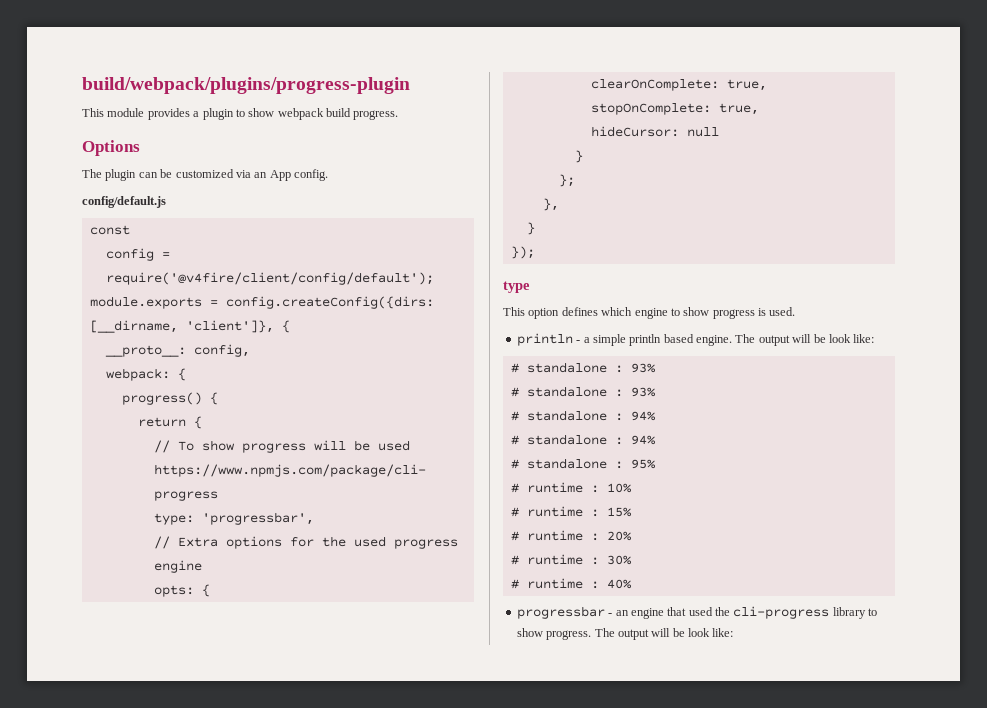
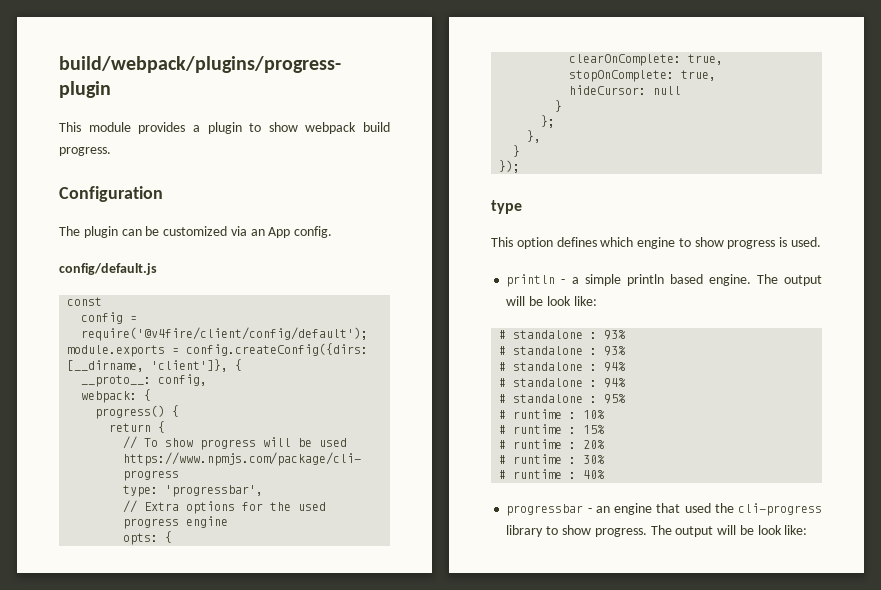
[82,140,140,156] Options -> [59,186,163,202] Configuration

